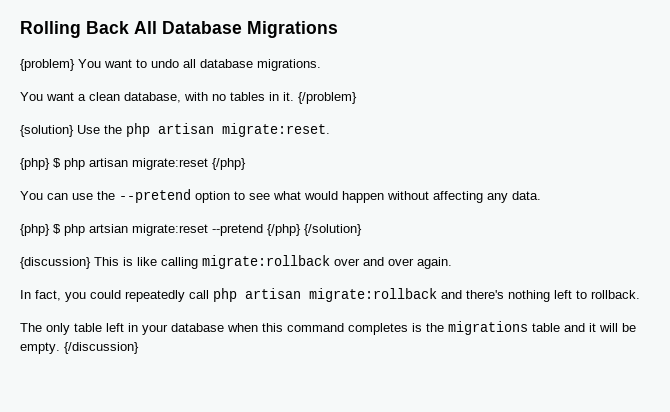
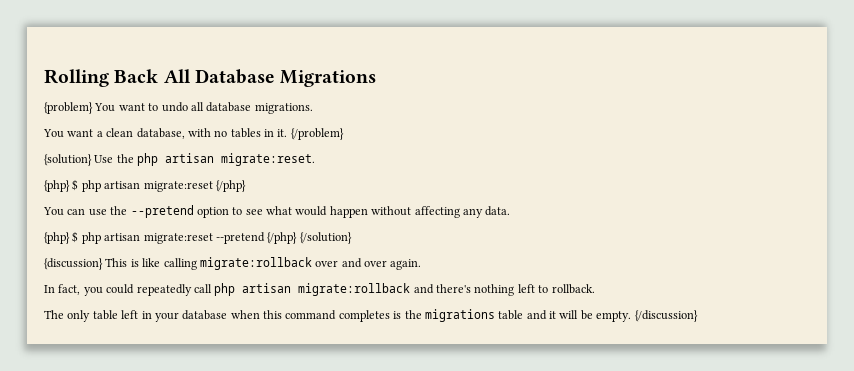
[89,224,128,233] artsian -> [104,233,141,241] artisan

